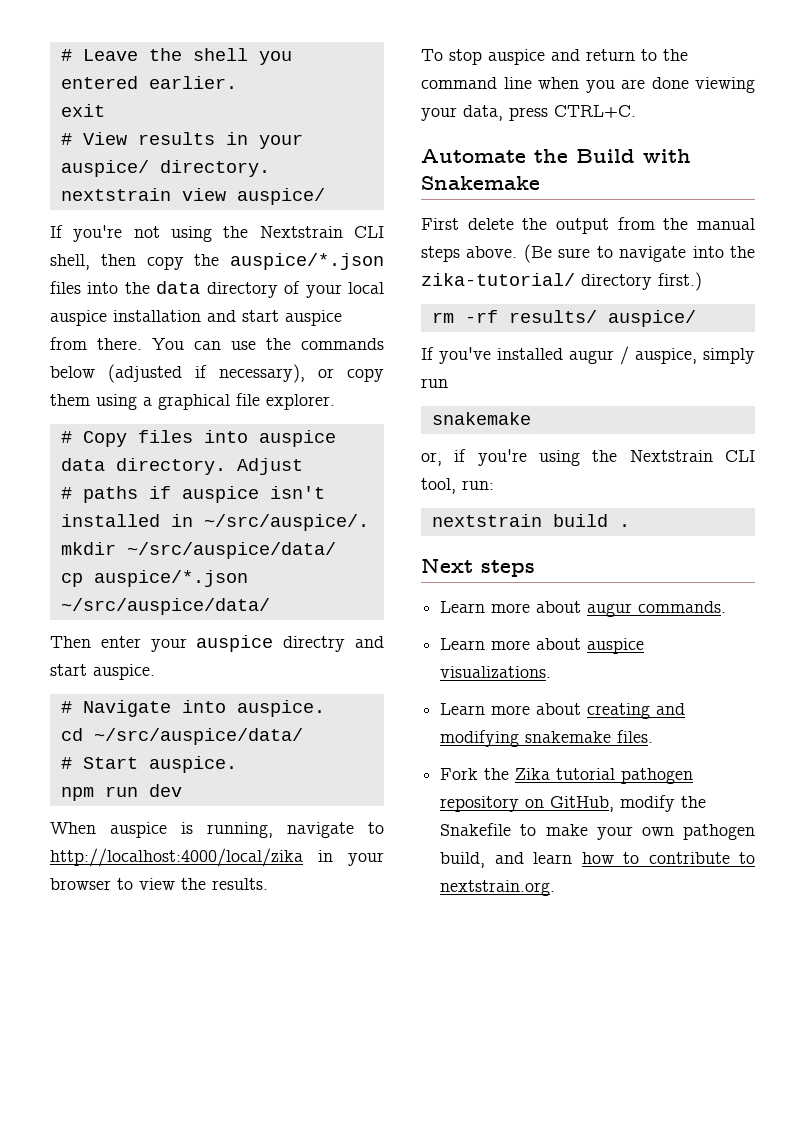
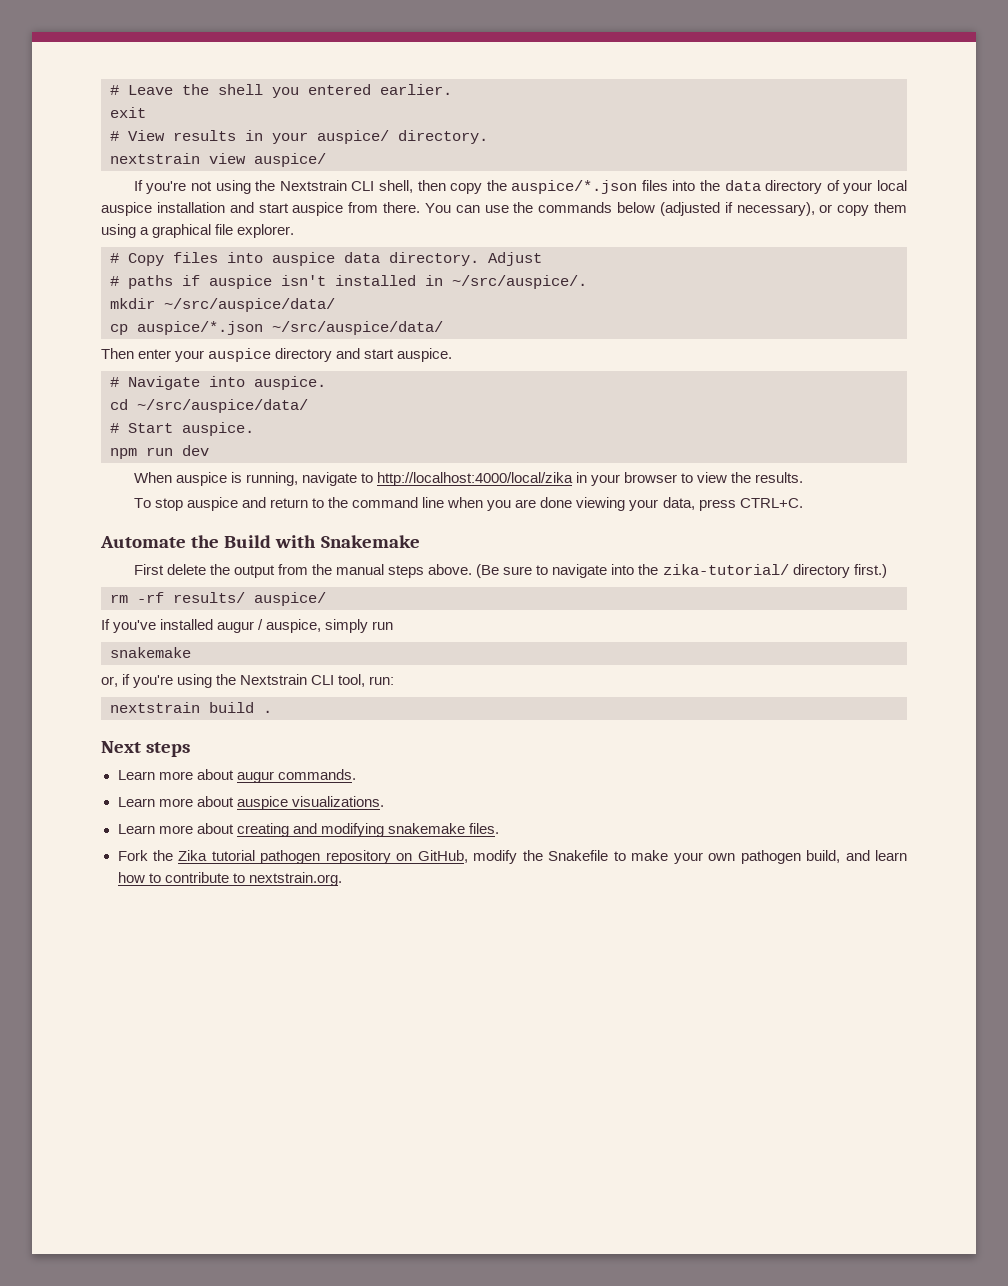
[283,636,346,652] directry -> [275,348,333,362] directory

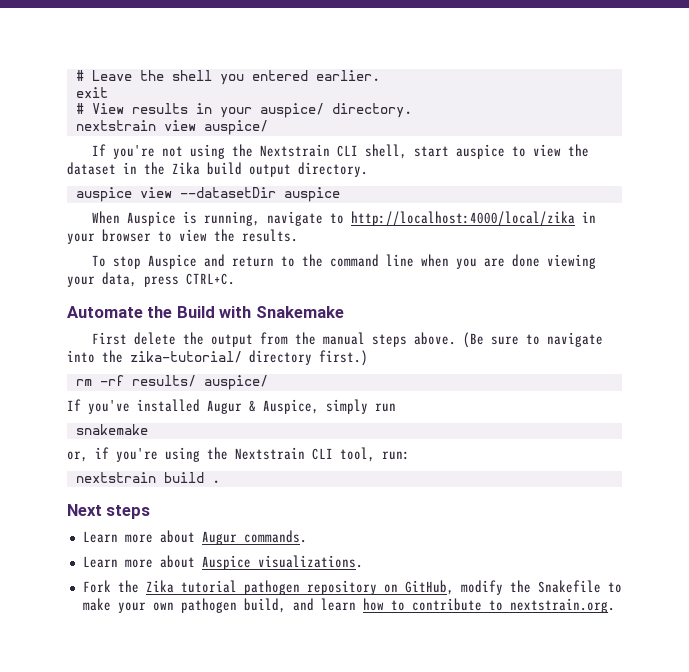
[417,180,908,194] [101,202,908,216] [101,224,295,238] [110,252,542,266] [110,275,587,289] [110,298,335,312] [110,321,443,335] [101,348,453,362] [110,376,326,390] [110,399,308,413] [110,422,254,436] [110,445,209,459] then copy the auspice/*.json files into the data directory of your local auspice installation and start auspice from there. You can use the commands below (adjusted if necessary), or copy them using a graphical file explorer. // # Copy files into auspice data directory. Adjust // # paths if auspice isn't installed in ~/src/auspice/. // mkdir ~/src/auspice/data/ // cp auspice/*.json ~/src/auspice/data/ // Then enter your auspice directory and start auspice. // # Navigate into auspice. // cd ~/src/auspice/data/ // # Start auspice. // npm run dev -> [413,144,589,159] [67,162,368,177] [75,187,340,202] start auspice to view the dataset in the Zika build output directory. // auspice view --datasetDir auspice
[175,472,227,486] auspice -> [126,211,176,226] Auspice
[186,497,238,511] auspice -> [147,254,197,269] Auspice
[217,619,322,633] augur / auspice, -> [207,399,319,414] Augur & Auspice,
[236,771,274,783] augur -> [201,531,237,545] Augur
[236,796,288,810] auspice -> [201,555,251,570] Auspice
[117,823,499,837] // Learn more about creating and modifying snakemake files. -> (363, 561) none

